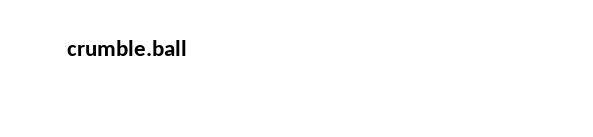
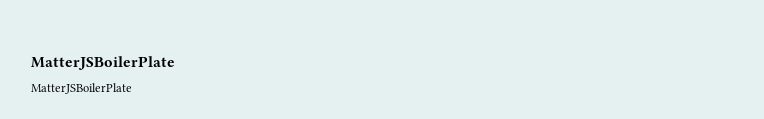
[67,40,187,56] crumble.ball -> [31,56,175,70] [31,83,132,94] MatterJSBoilerPlate // MatterJSBoilerPlate

